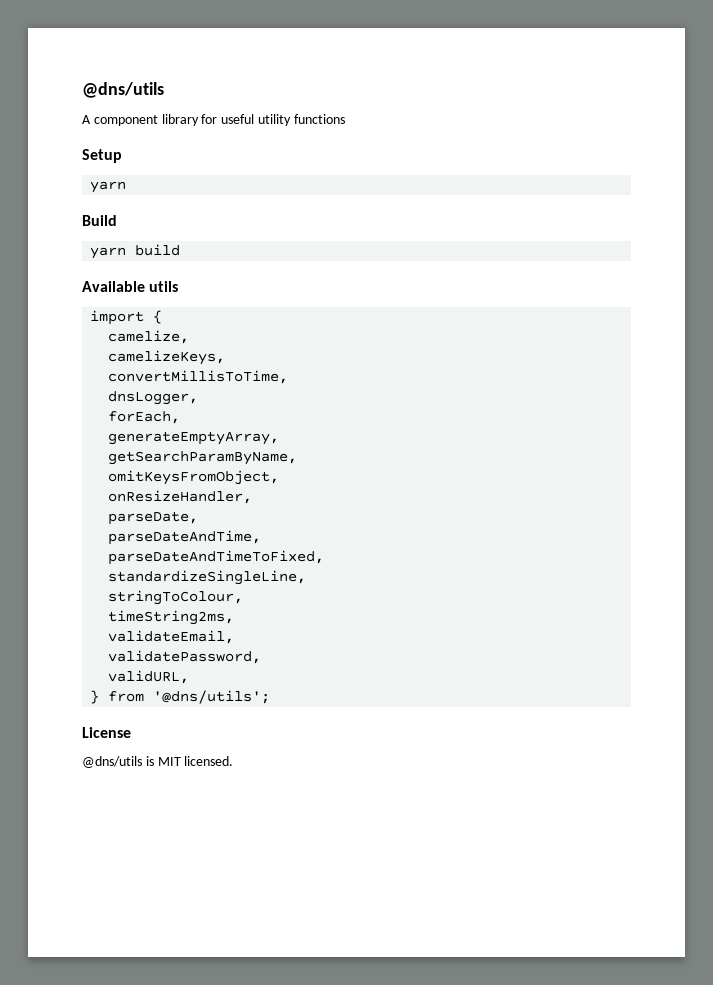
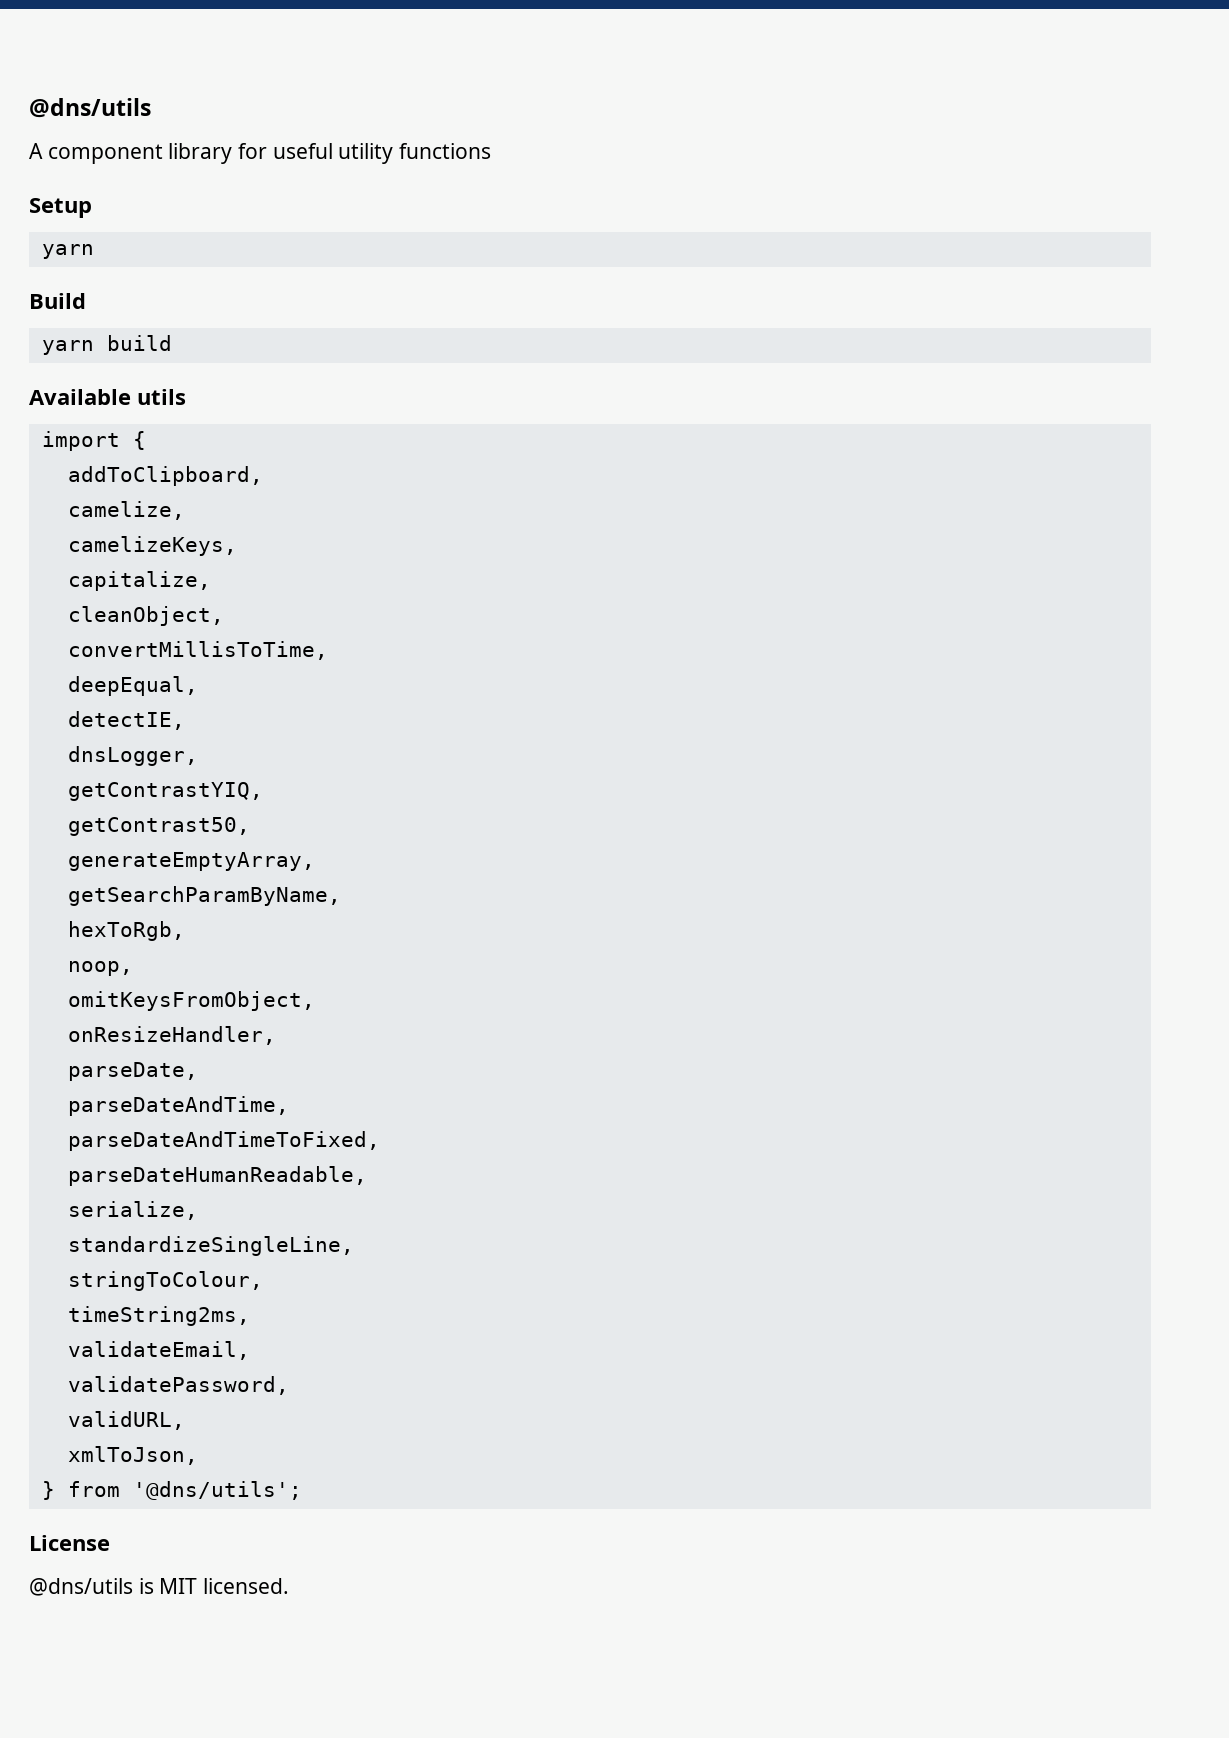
(163, 317) none -> [67,466,263,486] // addToClipboard,
(226, 357) none -> [67,571,211,591] [67,606,224,626] // capitalize, // cleanObject,
(289, 377) none -> [67,676,198,696] [67,711,185,730] // deepEqual, // detectIE,
[108,411,181,424] forEach, -> [67,782,263,801] [67,817,250,836] getContrastYIQ, // getContrast50,
(298, 458) none -> [67,921,185,941] [67,961,133,976] // hexToRgb, // noop,
(325, 557) none -> [67,1166,367,1186] [67,1201,198,1220] // parseDateHumanReadable, // serialize,
(190, 677) none -> [67,1446,198,1465] // xmlToJson,

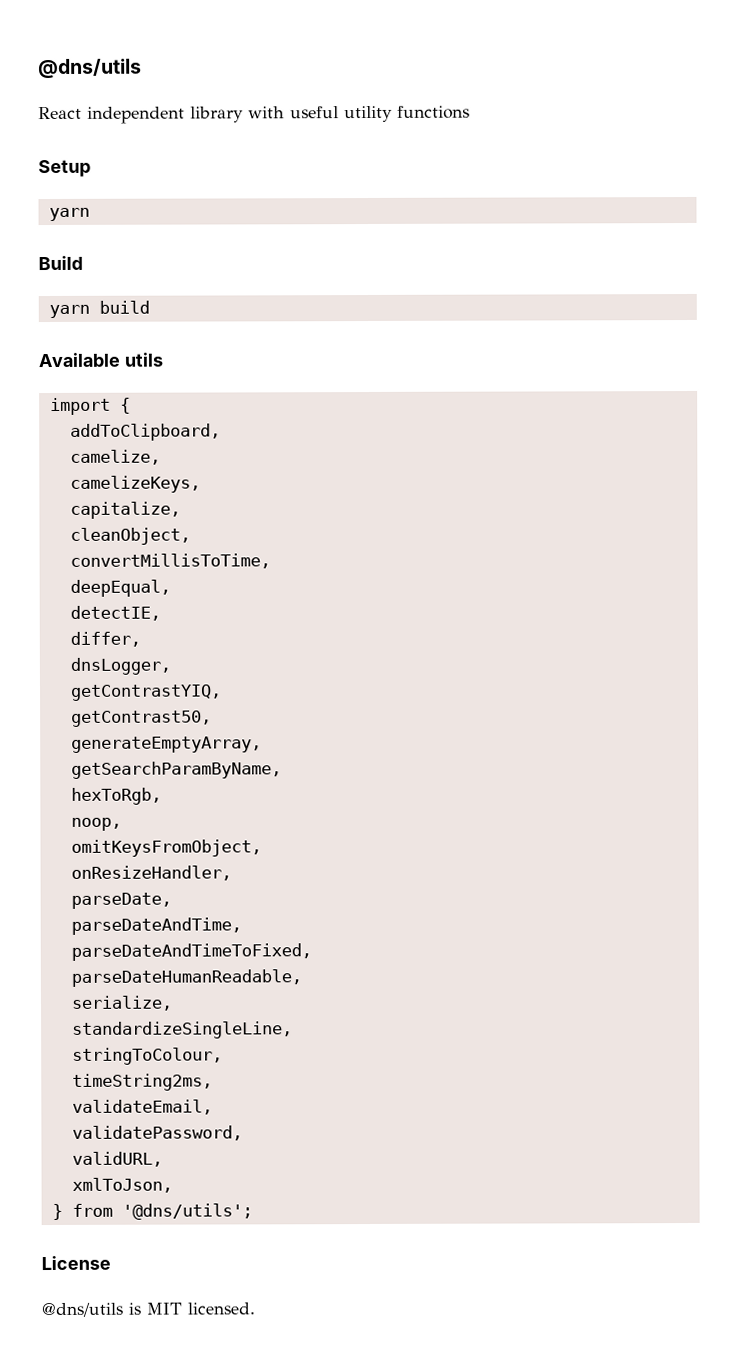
[29,143,268,164] A component library for -> [38,106,285,124] React independent library with
(185, 720) none -> [69,631,141,647] // differ,

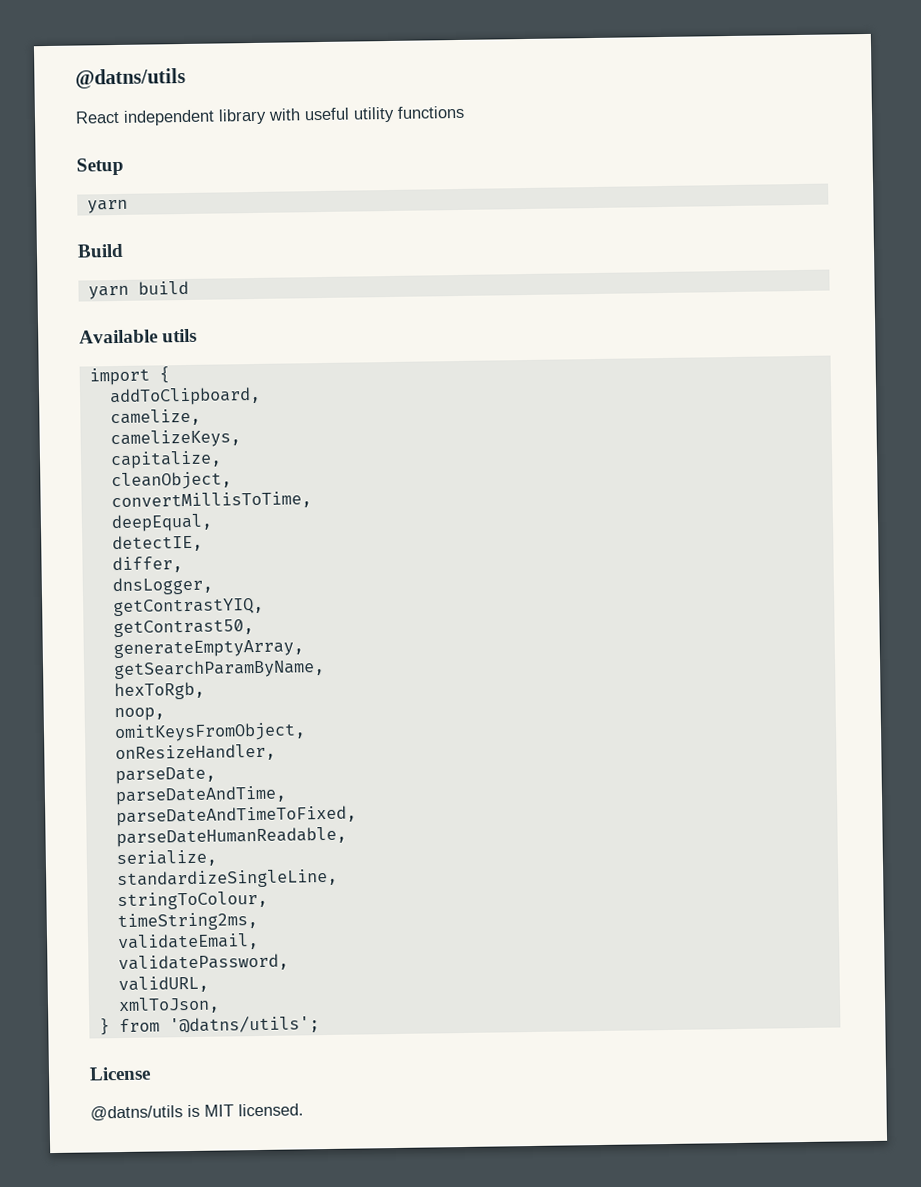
[38,58,142,79] @dns/utils -> [75,67,186,89] @datns/utils
[121,1203,253,1220] '@dns/utils'; -> [168,1015,320,1035] '@datns/utils';
[41,1302,123,1318] @dns/utils -> [90,1105,183,1122] @datns/utils

